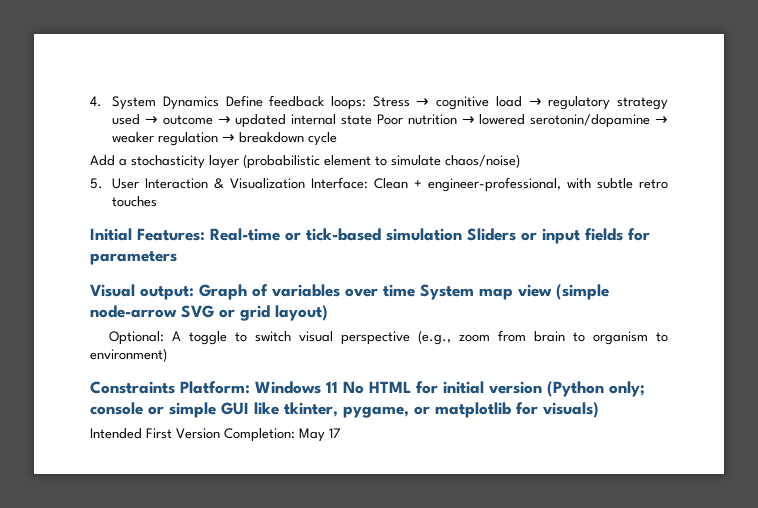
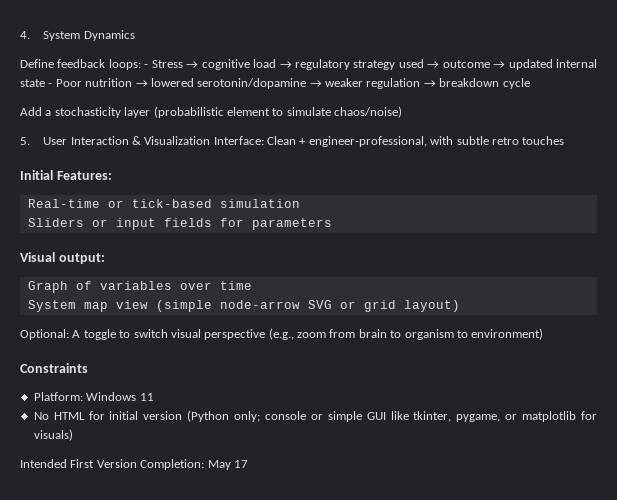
(219, 103) none -> (135, 35) //
(367, 103) none -> [144,64,149,68] -
(373, 120) none -> [48,83,53,87] -
(205, 234) none -> (112, 175) //
(462, 234) none -> (300, 203) //
(194, 293) none -> (105, 258) //
(415, 290) none -> (252, 285) //
(175, 387) none -> (88, 368) //
(338, 387) none -> (154, 397) //

